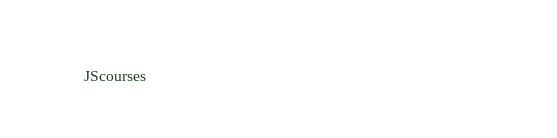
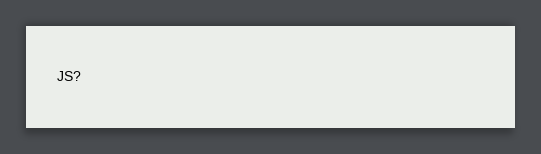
[84,71,146,81] JScourses -> [57,71,81,81] JS?

